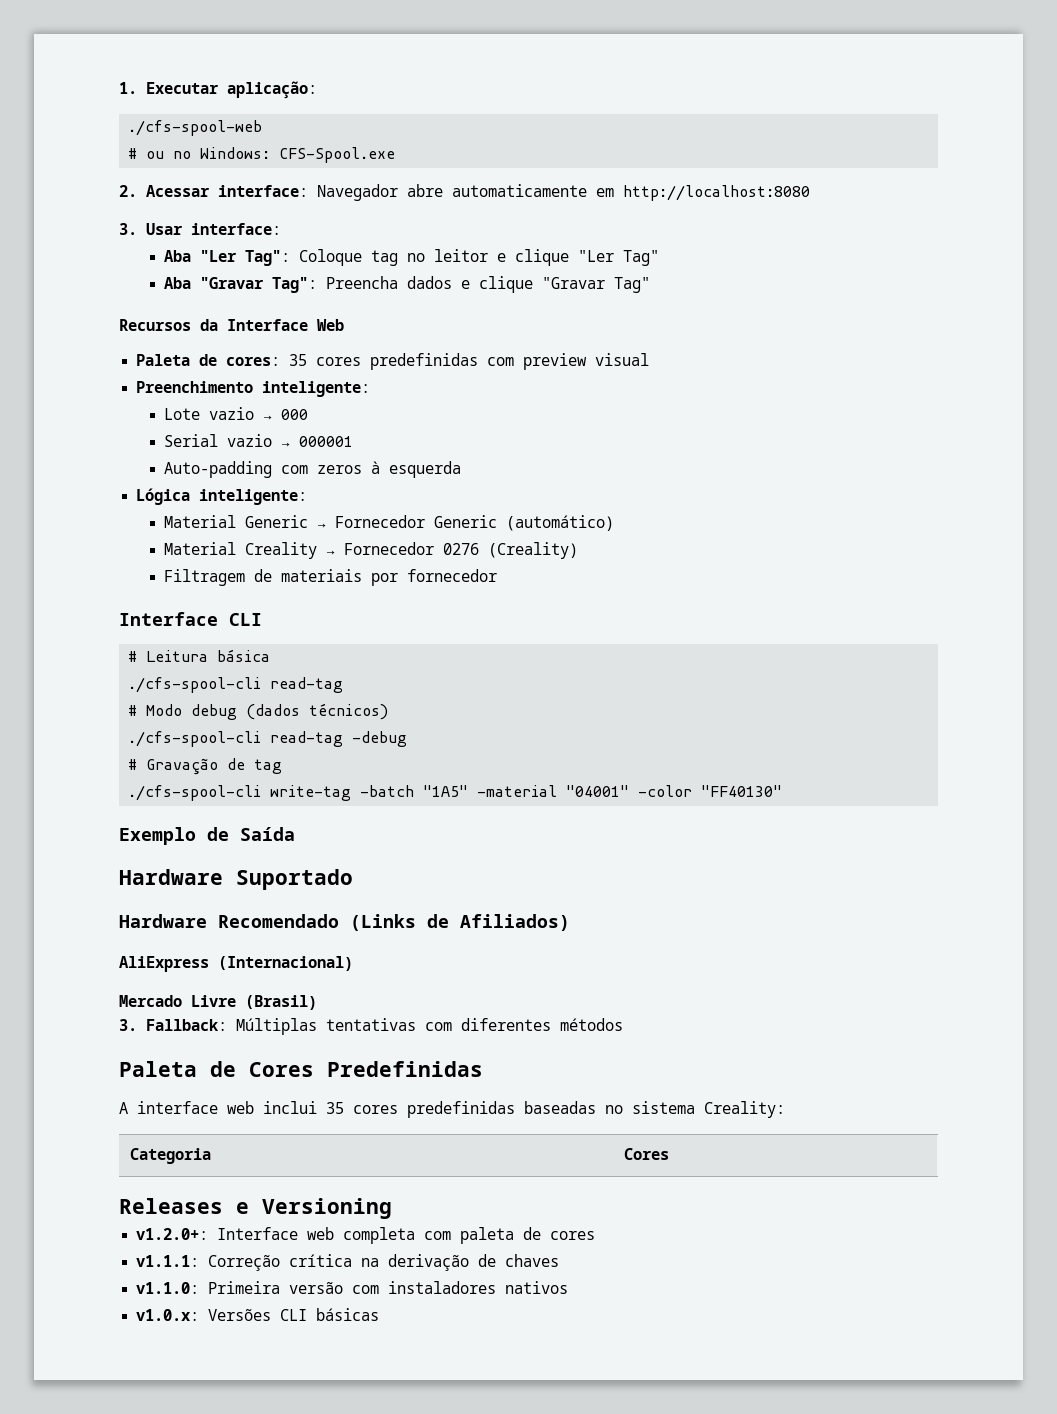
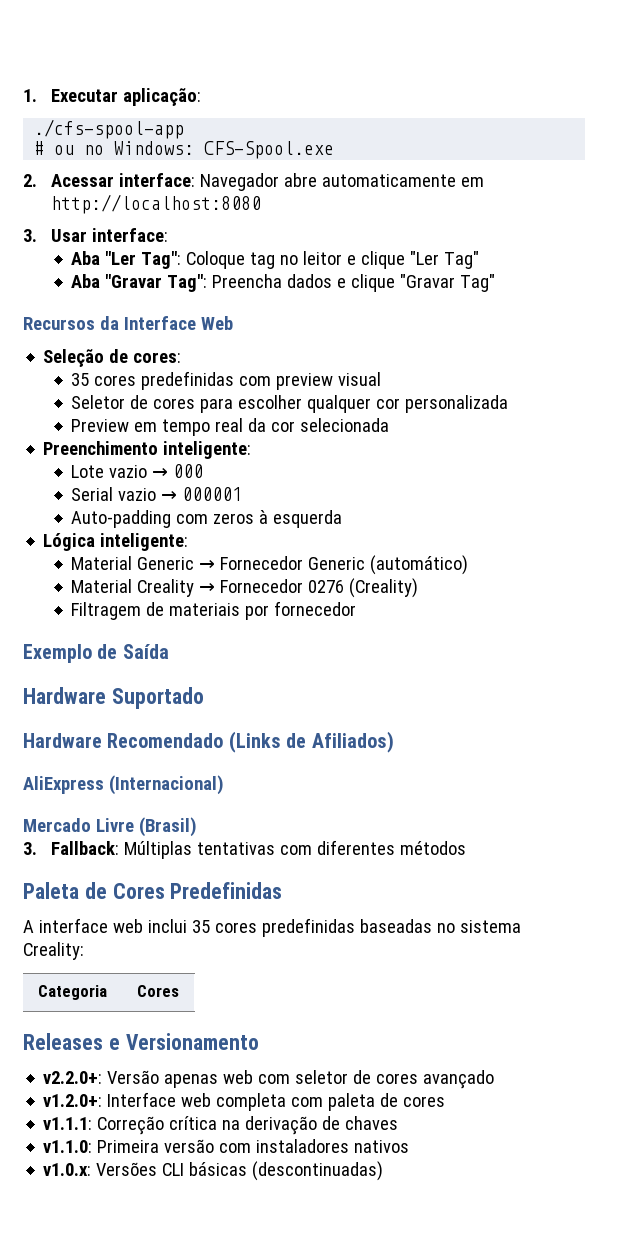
[128,120,263,136] ./cfs-spool-web -> [34,119,185,139] ./cfs-spool-app
[136,354,191,366] Paleta -> [43,349,105,367] Seleção
(281, 361) none -> (182, 357) //
(650, 359) none -> [71,395,509,413] [71,418,390,436] // Seletor de cores para escolher qualquer cor personalizada // Preview em tempo real da cor selecionada
[119,612,262,626] [128,649,271,662] [128,677,344,693] [128,703,389,720] [128,731,408,747] [128,758,283,775] [128,785,783,801] // Interface CLI // # Leitura básica // ./cfs-spool-cli read-tag // # Modo debug (dados técnicos) // ./cfs-spool-cli read-tag -debug // # Gravação de tag // ./cfs-spool-cli write-tag -batch "1A5" -material "04001" -color "FF40130" -> (357, 608) none
[262,1198,392,1219] Versioning -> [125,1033,259,1050] [43,1070,495,1089] Versionamento // v2.2.0+: Versão apenas web com seletor de cores avançado
(380, 1314) none -> [252,1161,384,1181] (descontinuadas)

